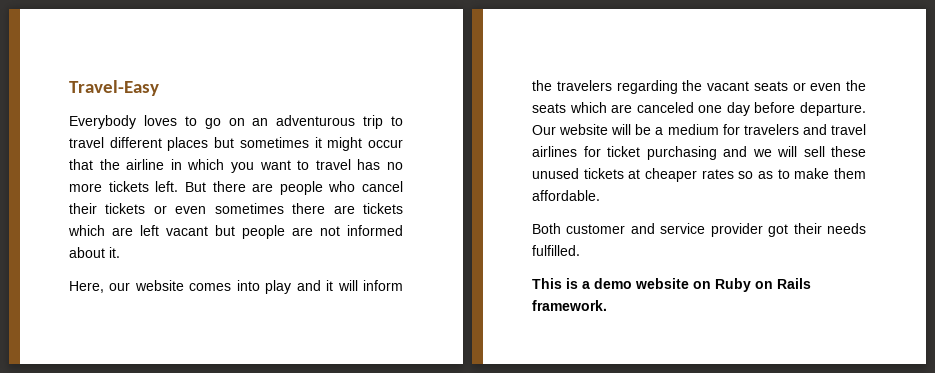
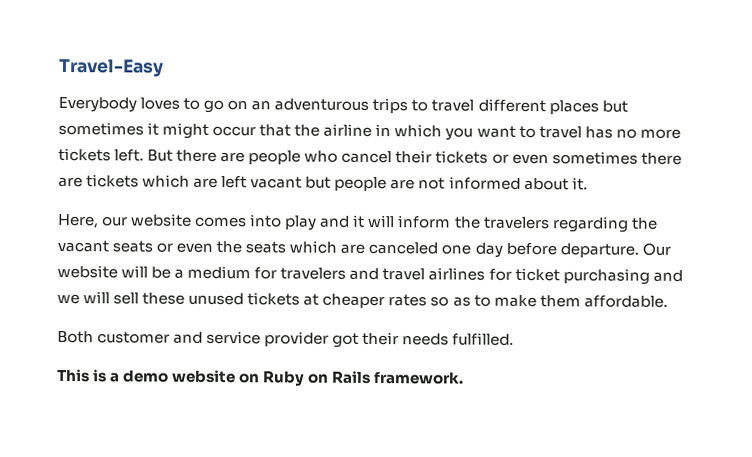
[363,115,384,129] trip -> [372,97,409,114] trips

